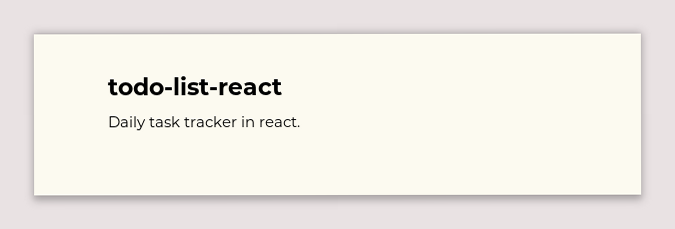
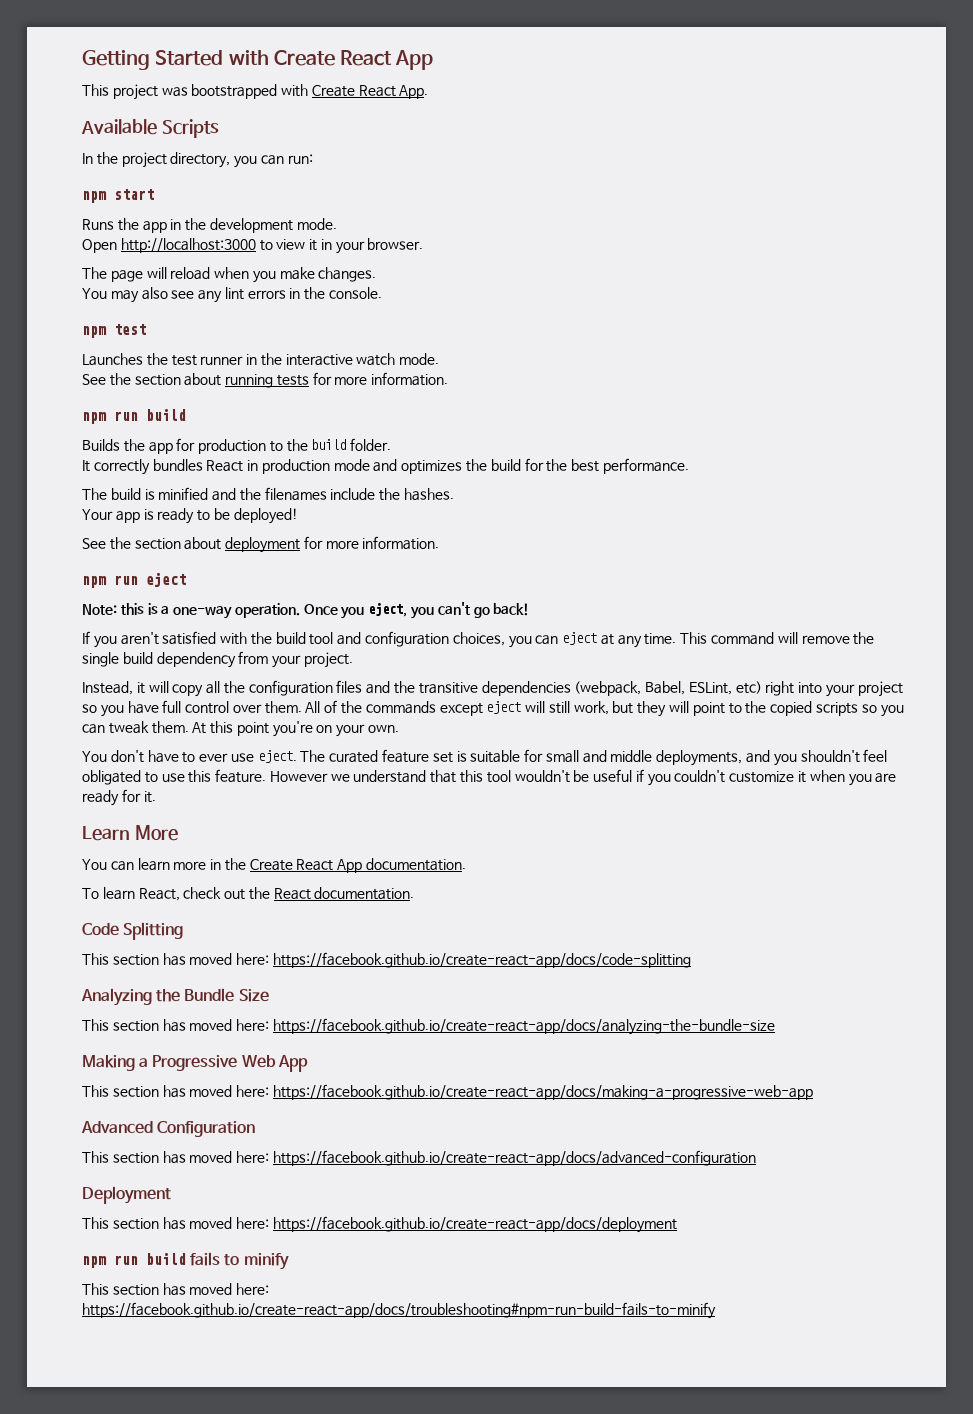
[107,76,282,96] [108,116,302,131] todo-list-react // Daily task tracker in react. -> [82,50,434,70] [82,84,429,100] [81,119,219,138] [82,152,313,168] [82,189,154,203] [82,218,337,233] [82,238,424,254] [82,267,377,283] [82,287,383,303] [82,324,146,338] [82,353,440,366] [82,372,449,388] [82,409,186,424] [82,438,392,454] [82,458,689,475] [82,487,455,501] [82,508,298,524] [82,536,440,553] [82,572,186,588] [82,602,530,619] [82,631,875,648] [82,651,353,668] [82,680,903,697] [82,700,904,717] [82,721,400,737] [82,749,888,766] [82,769,897,786] [82,789,156,806] [82,825,178,841] [82,858,467,873] [82,887,415,901] [82,922,184,940] [82,952,691,968] [81,988,269,1006] [82,1018,775,1035] [82,1055,308,1072] [82,1084,813,1100] [81,1121,256,1137] [82,1150,756,1166] [82,1186,171,1204] [82,1216,677,1233] [82,1252,289,1270] [82,1283,270,1296] [82,1302,716,1319] Getting Started with Create React App // This project was bootstrapped with Create React App. // Available Scripts // In the project directory, you can run: // npm start // Runs the app in the development mode. // Open http://localhost:3000 to view it in your browser. // The page will reload when you make changes. // You may also see any lint errors in the console. // npm test // Launches the test runner in the interactive watch mode. // See the section about running tests for more information. // npm run build // Builds the app for production to the build folder. // It correctly bundles React in production mode and optimizes the build for the best performance. // The build is minified and the filenames include the hashes. // Your app is ready to be deployed! // See the section about deployment for more information. // npm run eject // Note: this is a one-way operation. Once you eject, you can't go back! // If you aren't satisfied with the build tool and configuration choices, you can eject at any time. This command will remove the single build dependency from your project. // Instead, it will copy all the configuration files and the transitive dependencies (webpack, Babel, ESLint, etc) right into your project so you have full control over them. All of the commands except eject will still work, but they will point to the copied scripts so you can tweak them. At this point you're on your own. // You don't have to ever use eject. The curated feature set is suitable for small and middle deployments, and you shouldn't feel obligated to use this feature. However we understand that this tool wouldn't be useful if you couldn't customize it when you are ready for it. // Learn More // You can learn more in the Create React App documentation. // To learn React, check out the React documentation. // Code Splitting // This section has moved here: https://facebook.github.io/create-react-app/docs/code-splitting // Analyzing the Bundle Size // This section has moved here: https://facebook.github.io/create-react-app/docs/analyzing-the-bundle-size // Making a Progressive Web App // This section has moved here: https://facebook.github.io/create-react-app/docs/making-a-progressive-web-app // Advanced Configuration // This section has moved here: https://facebook.github.io/create-react-app/docs/advanced-configuration // Deployment // This section has moved here: https://facebook.github.io/create-react-app/docs/deployment // npm run build fails to minify // This section has moved here: https://facebook.github.io/create-react-app/docs/troubleshooting#npm-run-build-fails-to-minify

